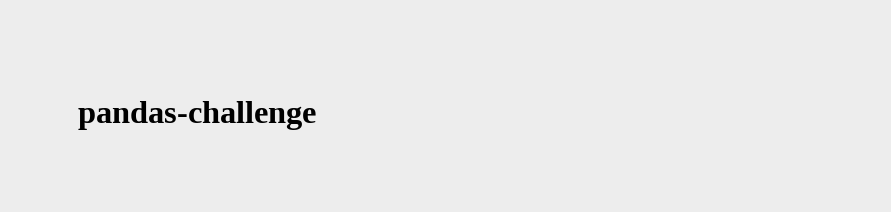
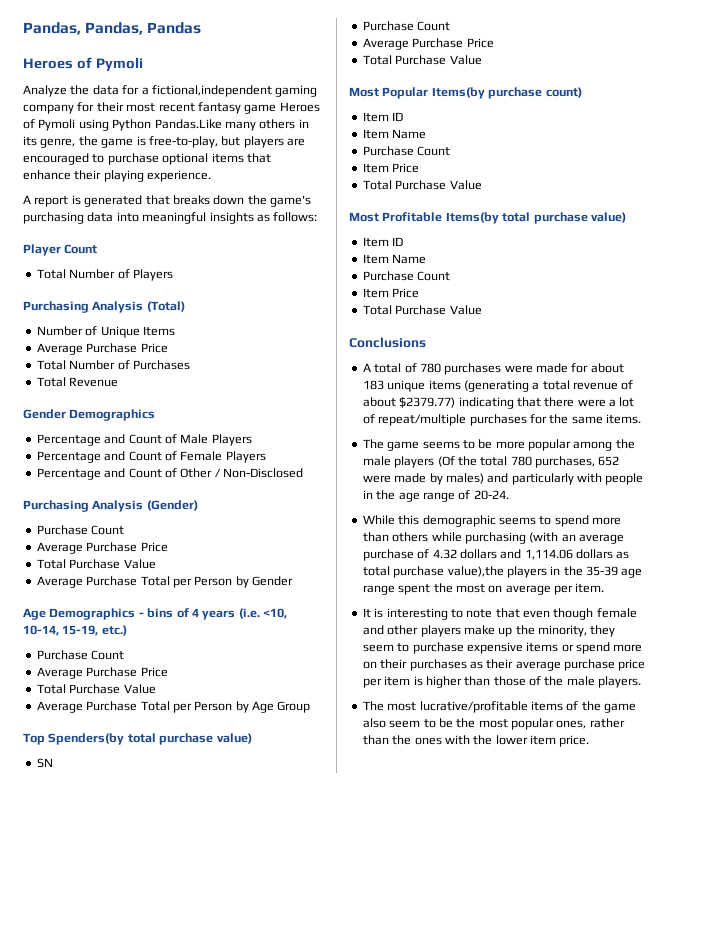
[78,101,316,130] pandas-challenge -> [23,22,202,35] [23,57,143,72] [23,85,318,97] [23,102,320,114] [23,119,309,131] [23,136,305,148] [23,153,271,165] [23,170,212,182] [23,195,311,207] [23,212,318,224] [23,244,98,256] [36,269,173,281] [23,301,185,313] [36,326,175,338] [36,343,168,355] [36,360,190,370] [36,377,119,387] [23,409,156,421] [36,434,252,446] [36,451,266,463] [36,468,303,480] [23,500,198,512] [36,525,125,535] [36,542,168,554] [36,559,156,569] [36,576,293,588] [23,608,287,620] [23,625,127,636] [36,650,125,660] [36,667,168,679] [36,684,156,694] [36,701,311,713] [23,733,252,745] [36,758,53,768] [362,21,451,31] [362,38,494,50] [362,55,482,65] [349,87,582,99] [362,112,404,122] [362,129,427,139] [362,146,451,156] [362,163,420,173] [362,180,482,190] [349,212,626,224] [362,237,404,247] [362,254,427,264] [362,271,451,281] [362,288,420,298] [362,305,482,315] [349,337,426,348] [362,363,624,375] [362,380,634,392] [362,397,635,409] [362,414,641,426] [362,439,635,451] [362,456,620,468] [362,473,644,485] [362,490,509,502] [362,515,621,527] [362,532,624,544] [362,549,630,561] [362,566,643,578] [362,583,605,595] [362,608,637,620] [362,625,616,637] [362,642,643,654] [362,659,646,671] [362,676,642,688] [362,701,636,713] [362,718,625,730] [362,735,590,747] Pandas, Pandas, Pandas // Heroes of Pymoli // Analyze the data for a fictional,independent gaming company for their most recent fantasy game Heroes of Pymoli using Python Pandas.Like many others in its genre, the game is free-to-play, but players are encouraged to purchase optional items that enhance their playing experience. // A report is generated that breaks down the game's purchasing data into meaningful insights as follows: // Player Count // Total Number of Players // Purchasing Analysis (Total) // Number of Unique Items // Average Purchase Price // Total Number of Purchases // Total Revenue // Gender Demographics // Percentage and Count of Male Players // Percentage and Count of Female Players // Percentage and Count of Other / Non-Disclosed // Purchasing Analysis (Gender) // Purchase Count // Average Purchase Price // Total Purchase Value // Average Purchase Total per Person by Gender // Age Demographics - bins of 4 years (i.e. <10, 10-14, 15-19, etc.) // Purchase Count // Average Purchase Price // Total Purchase Value // Average Purchase Total per Person by Age Group // Top Spenders(by total purchase value) // SN // Purchase Count // Average Purchase Price // Total Purchase Value // Most Popular Items(by purchase count) // Item ID // Item Name // Purchase Count // Item Price // Total Purchase Value // Most Profitable Items(by total purchase value) // Item ID // Item Name // Purchase Count // Item Price // Total Purchase Value // Conclusions // A total of 780 purchases were made for about 183 unique items (generating a total revenue of about $2379.77) indicating that there were a lot of repeat/multiple purchases for the same items. // The game seems to be more popular among the male players (Of the total 780 purchases, 652 were made by males) and particularly with people in the age range of 20-24. // While this demographic seems to spend more than others while purchasing (with an average purchase of 4.32 dollars and 1,114.06 dollars as total purchase value),the players in the 35-39 age range spent the most on average per item. // It is interesting to note that even though female and other players make up the minority, they seem to purchase expensive items or spend more on their purchases as their average purchase price per item is higher than those of the male players. // The most lucrative/profitable items of the game also seem to be the most popular ones, rather than the ones with the lower item price.

